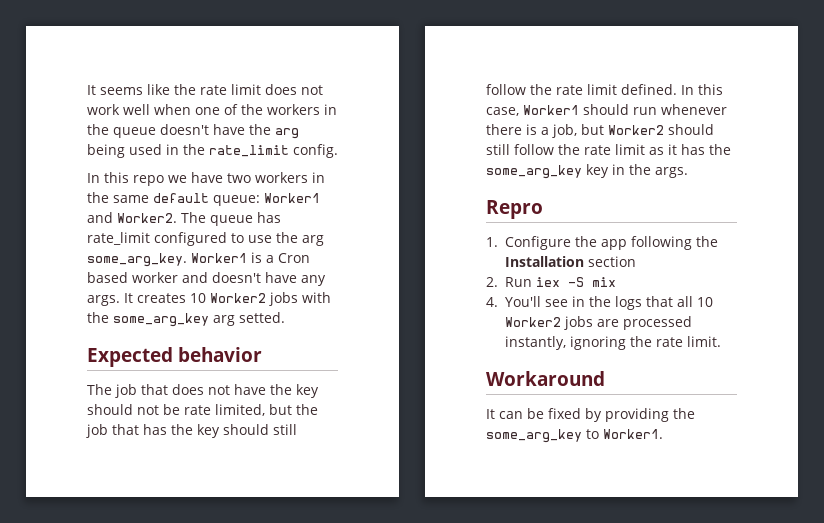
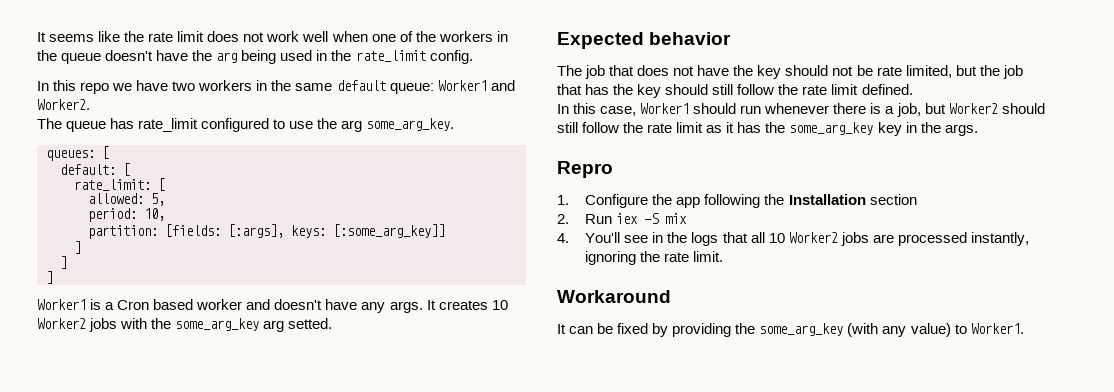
(177, 218) none -> (90, 104) //
(187, 260) none -> [46,146,109,161] [60,163,130,176] [74,178,165,191] [88,193,165,206] [88,208,165,222] [88,224,445,239] [74,241,81,254] [60,256,67,269] [46,271,53,284] // queues: [ // default: [ // rate_limit: [ // allowed: 5, // period: 10, // partition: [fields: [:args], keys: [:some_arg_key]] // ] // ] // ] //
(677, 89) none -> (913, 89) //
(582, 436) none -> [847,323,951,337] (with any value)

